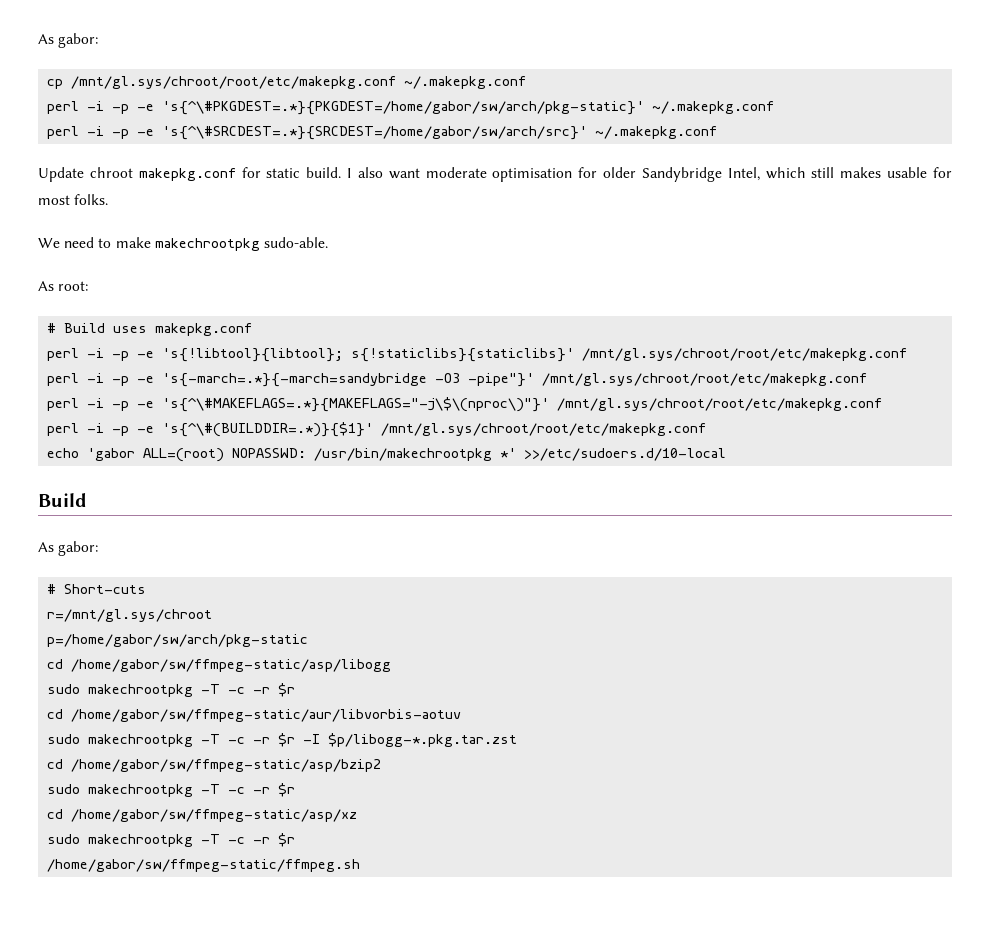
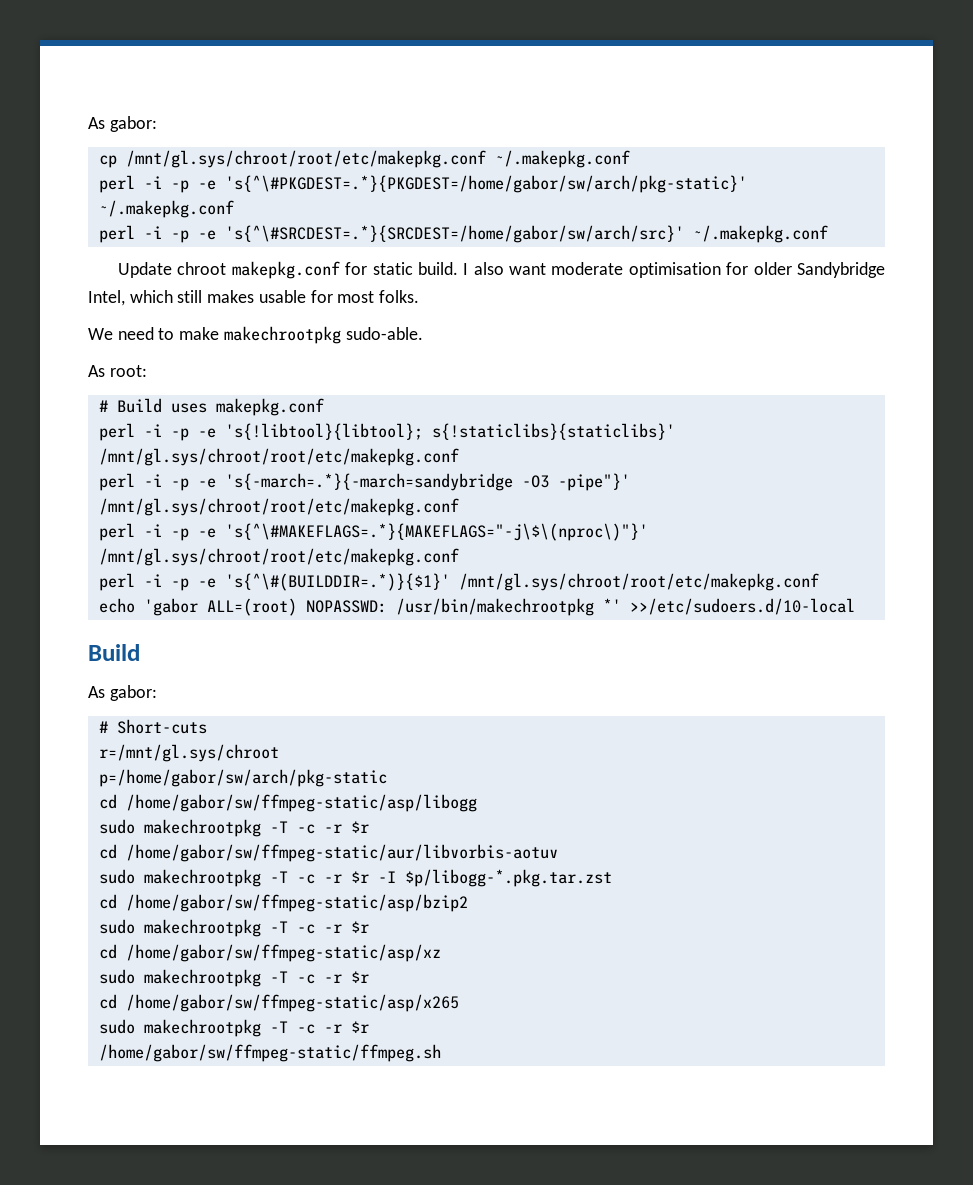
(296, 840) none -> [98,994,459,1012] [98,1019,369,1037] // cd /home/gabor/sw/ffmpeg-static/asp/x265 // sudo makechrootpkg -T -c -r $r

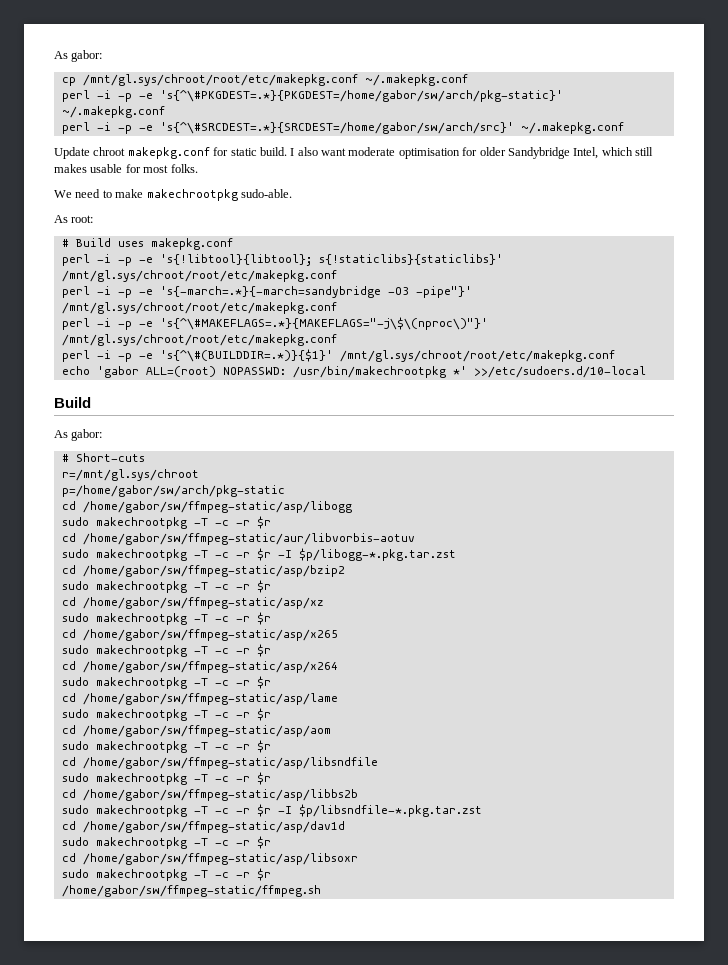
(369, 1027) none -> [61,661,338,673] [61,676,271,689] [61,693,338,705] [61,708,271,721] [61,725,331,737] [61,740,271,753] [61,757,378,769] [61,772,271,785] [61,789,358,801] [61,804,482,817] [61,821,345,833] [61,836,271,849] [61,853,358,865] [61,868,271,881] // cd /home/gabor/sw/ffmpeg-static/asp/x264 // sudo makechrootpkg -T -c -r $r // cd /home/gabor/sw/ffmpeg-static/asp/lame // sudo makechrootpkg -T -c -r $r // cd /home/gabor/sw/ffmpeg-static/asp/aom // sudo makechrootpkg -T -c -r $r // cd /home/gabor/sw/ffmpeg-static/asp/libsndfile // sudo makechrootpkg -T -c -r $r // cd /home/gabor/sw/ffmpeg-static/asp/libbs2b // sudo makechrootpkg -T -c -r $r -I $p/libsndfile-*.pkg.tar.zst // cd /home/gabor/sw/ffmpeg-static/asp/dav1d // sudo makechrootpkg -T -c -r $r // cd /home/gabor/sw/ffmpeg-static/asp/libsoxr // sudo makechrootpkg -T -c -r $r

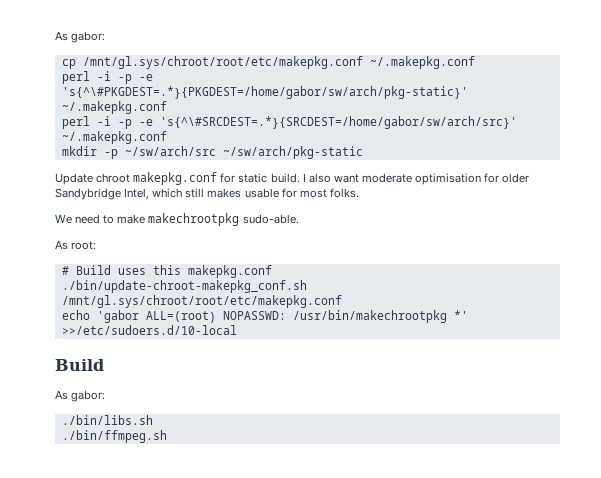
(624, 128) none -> [61,146,363,159] // mkdir -p ~/sw/arch/src ~/sw/arch/pkg-static
(144, 244) none -> [152,265,181,275] this
[61,254,503,266] [61,270,337,282] [61,286,472,298] [61,302,337,314] [61,317,488,330] [61,334,337,346] [61,349,333,362] perl -i -p -e 's{!libtool}{libtool}; s{!staticlibs}{staticlibs}' /mnt/gl.sys/chroot/root/etc/makepkg.conf // perl -i -p -e 's{-march=.*}{-march=sandybridge -O3 -pipe"}' /mnt/gl.sys/chroot/root/etc/makepkg.conf // perl -i -p -e 's{^\#MAKEFLAGS=.*}{MAKEFLAGS="-j\$\(nproc\)"}' /mnt/gl.sys/chroot/root/etc/makepkg.conf // perl -i -p -e 's{^\#(BUILDDIR=.*)}{$1}' -> [61,280,307,293] ./bin/update-chroot-makepkg_conf.sh
[61,453,145,462] [61,469,199,481] [61,485,285,497] [61,501,352,513] [61,516,271,529] [61,533,415,545] [61,548,456,561] [61,565,345,577] [61,580,271,593] [61,597,324,609] [61,612,271,625] [61,629,338,641] [61,644,271,657] [61,661,338,673] [61,676,271,689] [61,693,338,705] [61,708,271,721] [61,725,331,737] [61,740,271,753] [61,757,378,769] [61,772,271,785] [61,789,358,801] [61,804,482,817] [61,821,345,833] [61,836,271,849] [61,853,358,865] [61,868,271,881] [61,885,321,897] # Short-cuts // r=/mnt/gl.sys/chroot // p=/home/gabor/sw/arch/pkg-static // cd /home/gabor/sw/ffmpeg-static/asp/libogg // sudo makechrootpkg -T -c -r $r // cd /home/gabor/sw/ffmpeg-static/aur/libvorbis-aotuv // sudo makechrootpkg -T -c -r $r -I $p/libogg-*.pkg.tar.zst // cd /home/gabor/sw/ffmpeg-static/asp/bzip2 // sudo makechrootpkg -T -c -r $r // cd /home/gabor/sw/ffmpeg-static/asp/xz // sudo makechrootpkg -T -c -r $r // cd /home/gabor/sw/ffmpeg-static/asp/x265 // sudo makechrootpkg -T -c -r $r // cd /home/gabor/sw/ffmpeg-static/asp/x264 // sudo makechrootpkg -T -c -r $r // cd /home/gabor/sw/ffmpeg-static/asp/lame // sudo makechrootpkg -T -c -r $r // cd /home/gabor/sw/ffmpeg-static/asp/aom // sudo makechrootpkg -T -c -r $r // cd /home/gabor/sw/ffmpeg-static/asp/libsndfile // sudo makechrootpkg -T -c -r $r // cd /home/gabor/sw/ffmpeg-static/asp/libbs2b // sudo makechrootpkg -T -c -r $r -I $p/libsndfile-*.pkg.tar.zst // cd /home/gabor/sw/ffmpeg-static/asp/dav1d // sudo makechrootpkg -T -c -r $r // cd /home/gabor/sw/ffmpeg-static/asp/libsoxr // sudo makechrootpkg -T -c -r $r // /home/gabor/sw/ffmpeg-static/ffmpeg.sh -> [61,415,153,425] [61,430,167,443] ./bin/libs.sh // ./bin/ffmpeg.sh

